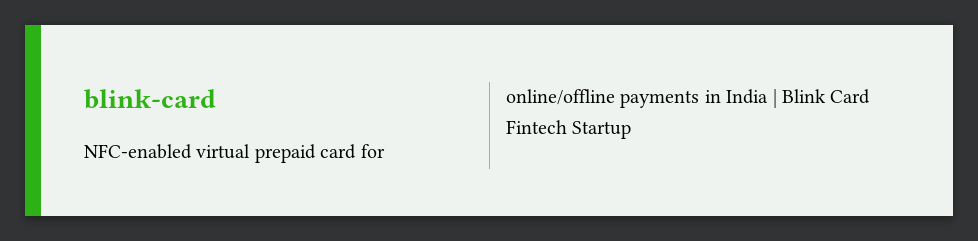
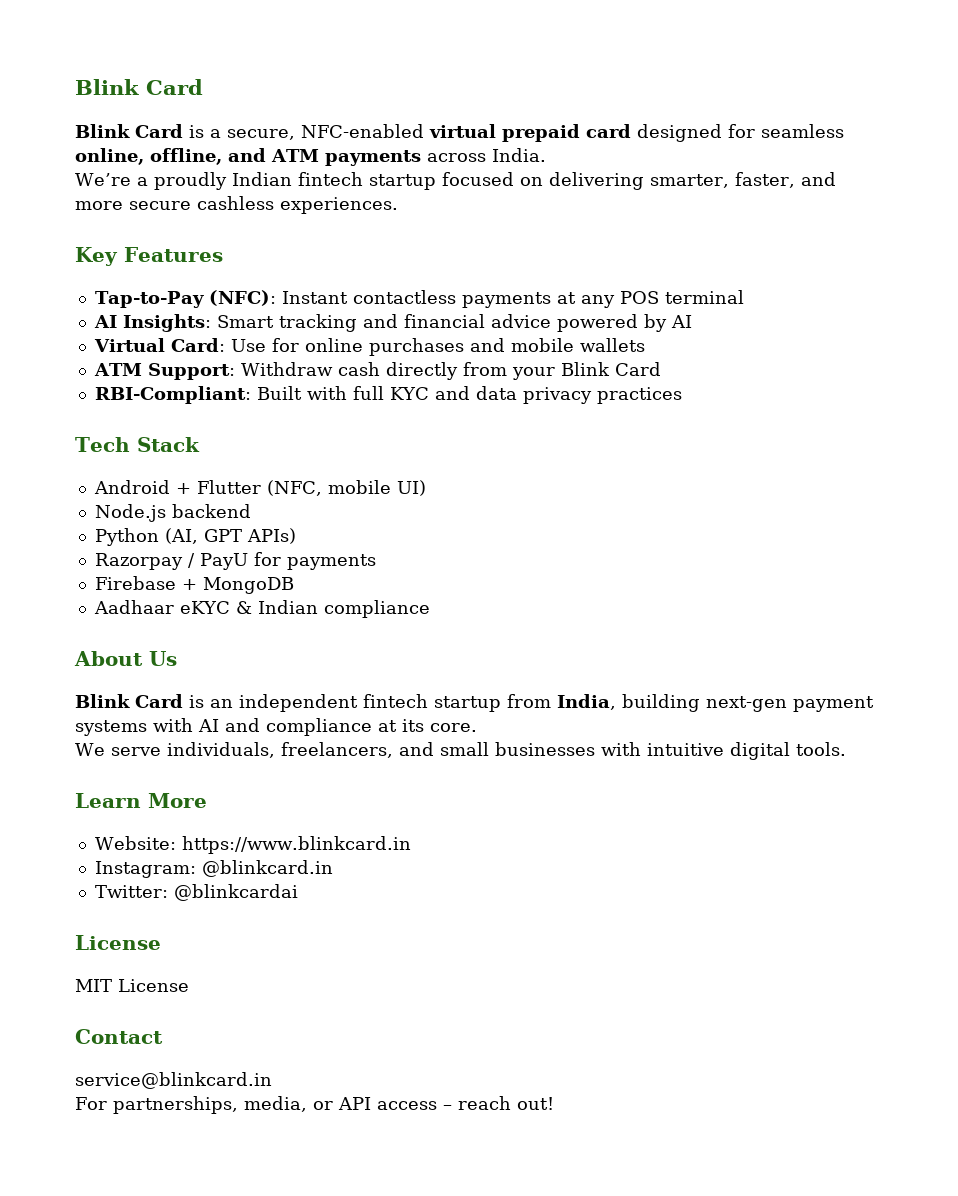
[84,89,216,109] [84,144,385,163] [506,89,871,108] [506,120,632,139] blink-card // NFC-enabled virtual prepaid card for online/offline payments in India | Blink Card Fintech Startup -> [75,79,203,95] [75,124,844,142] [75,148,546,166] [75,172,836,190] [75,196,398,214] [75,247,223,266] [94,290,744,308] [93,314,692,332] [93,338,645,356] [93,362,661,380] [94,386,682,404] [75,437,200,452] [93,480,426,496] [94,504,251,522] [94,528,296,546] [94,552,376,570] [94,576,294,594] [93,600,430,618] [74,651,177,666] [75,694,874,712] [75,718,477,736] [75,742,846,760] [75,793,207,808] [94,836,411,854] [94,860,333,878] [94,884,298,901] [75,935,161,950] [75,979,189,992] [75,1029,163,1044] [75,1072,272,1089] [75,1096,554,1114] Blink Card // Blink Card is a secure, NFC-enabled virtual prepaid card designed for seamless online, offline, and ATM payments across India. // We’re a proudly Indian fintech startup focused on delivering smarter, faster, and more secure cashless experiences. // Key Features // Tap-to-Pay (NFC): Instant contactless payments at any POS terminal // AI Insights: Smart tracking and financial advice powered by AI // Virtual Card: Use for online purchases and mobile wallets // ATM Support: Withdraw cash directly from your Blink Card // RBI-Compliant: Built with full KYC and data privacy practices // Tech Stack // Android + Flutter (NFC, mobile UI) // Node.js backend // Python (AI, GPT APIs) // Razorpay / PayU for payments // Firebase + MongoDB // Aadhaar eKYC & Indian compliance // About Us // Blink Card is an independent fintech startup from India, building next-gen payment systems with AI and compliance at its core. // We serve individuals, freelancers, and small businesses with intuitive digital tools. // Learn More // Website: https://www.blinkcard.in // Instagram: @blinkcard.in // Twitter: @blinkcardai // License // MIT License // Contact // service@blinkcard.in // For partnerships, media, or API access – reach out!

